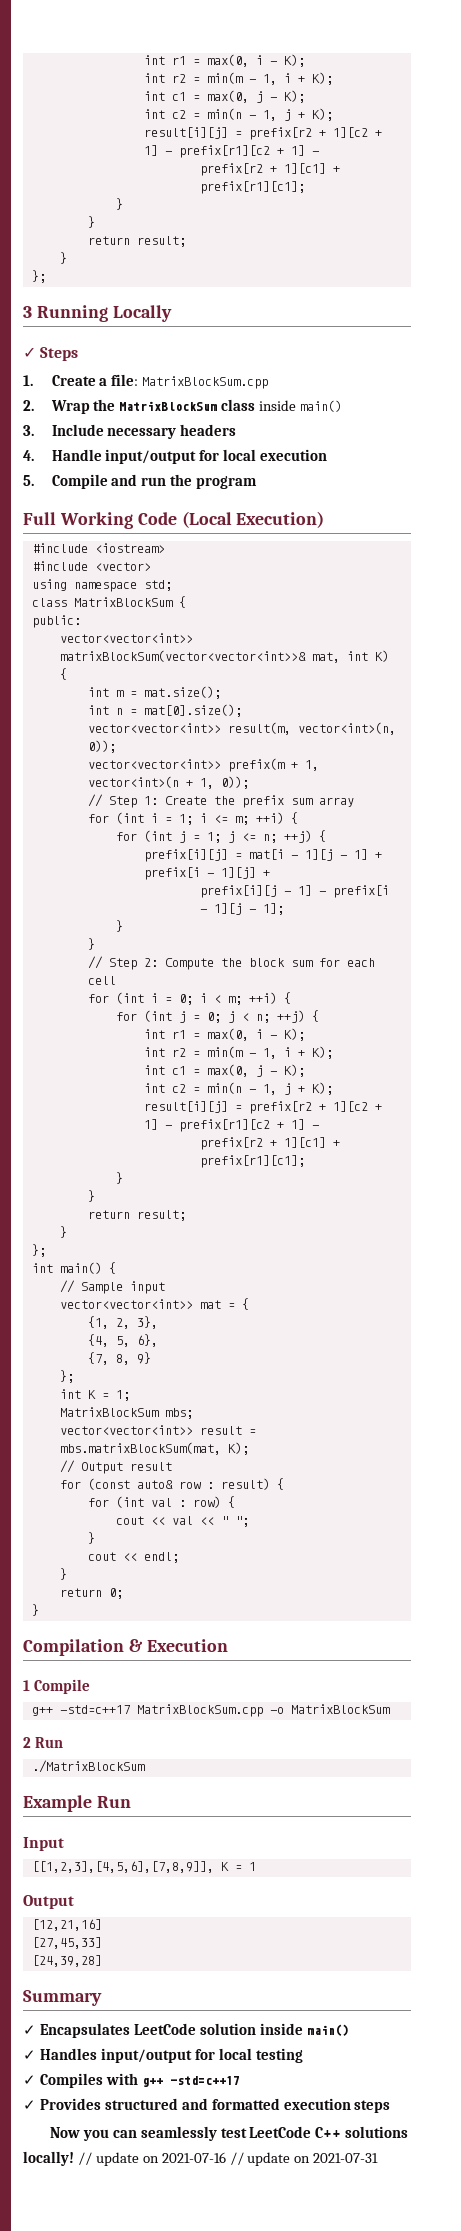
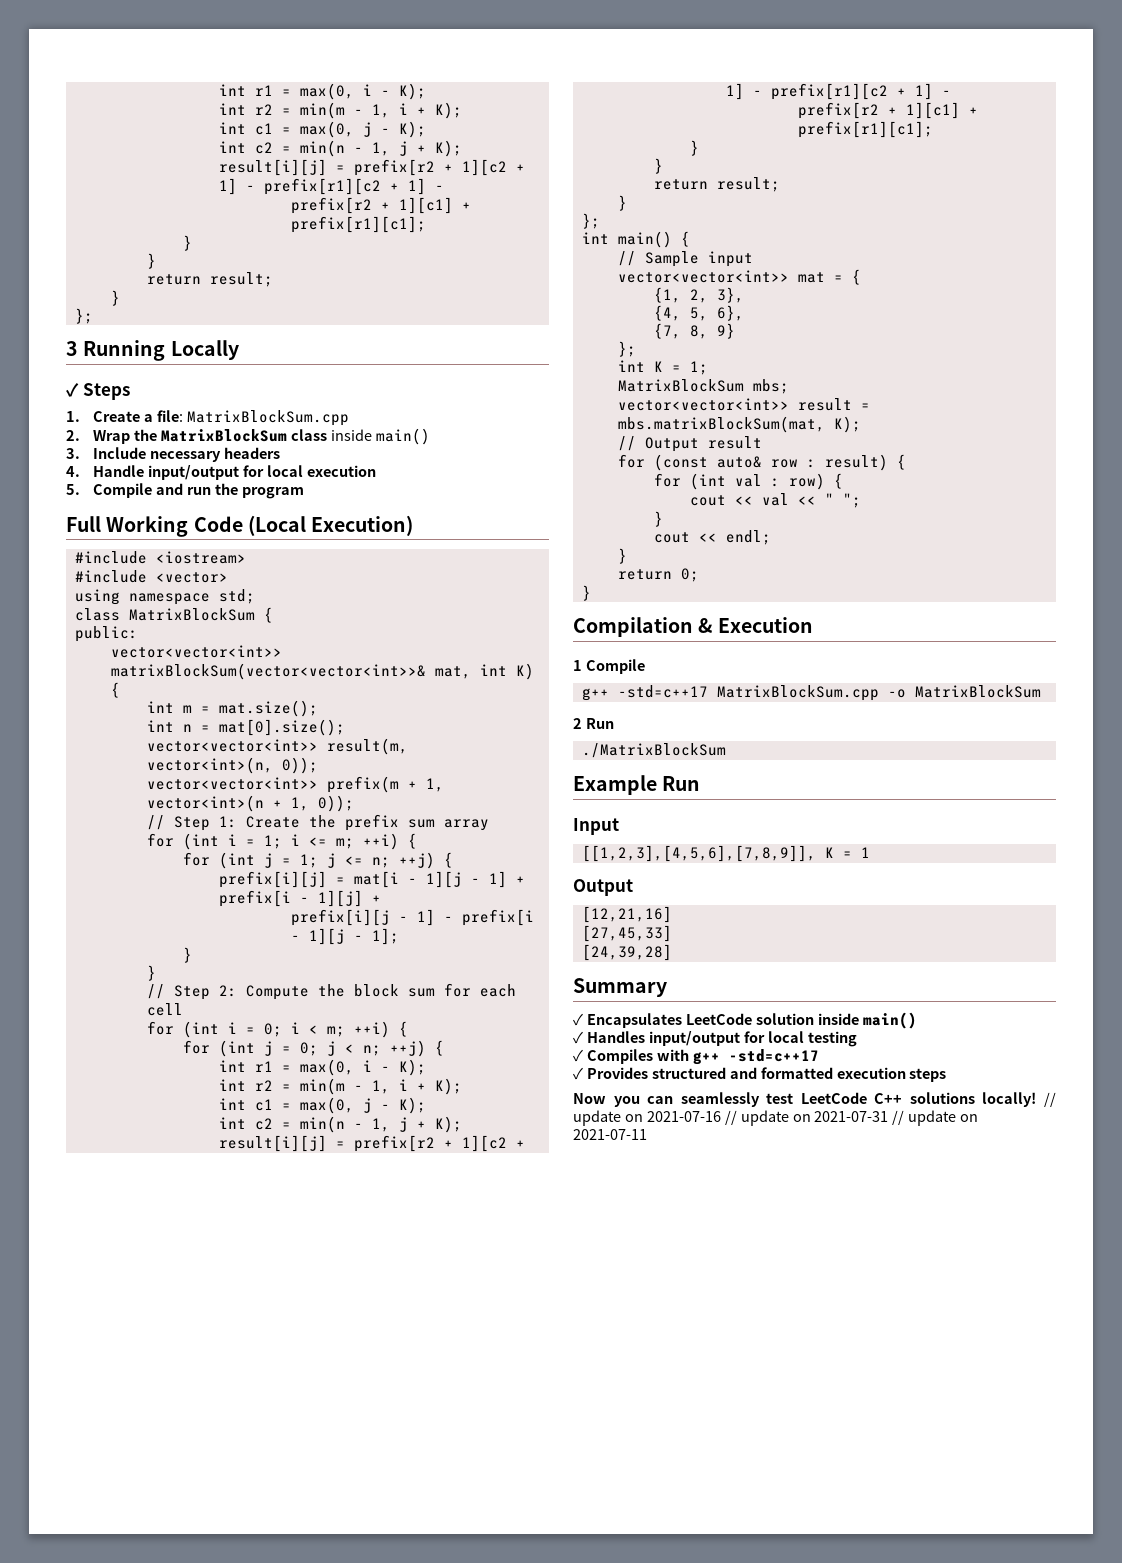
(379, 2158) none -> [892,1110,979,1126] [573,1129,647,1140] // update on 2021-07-11

